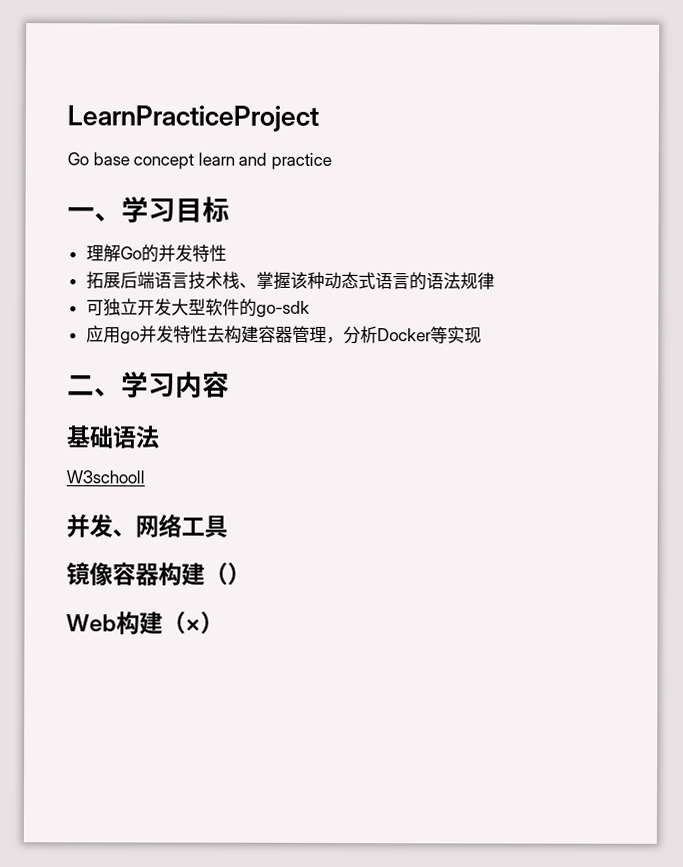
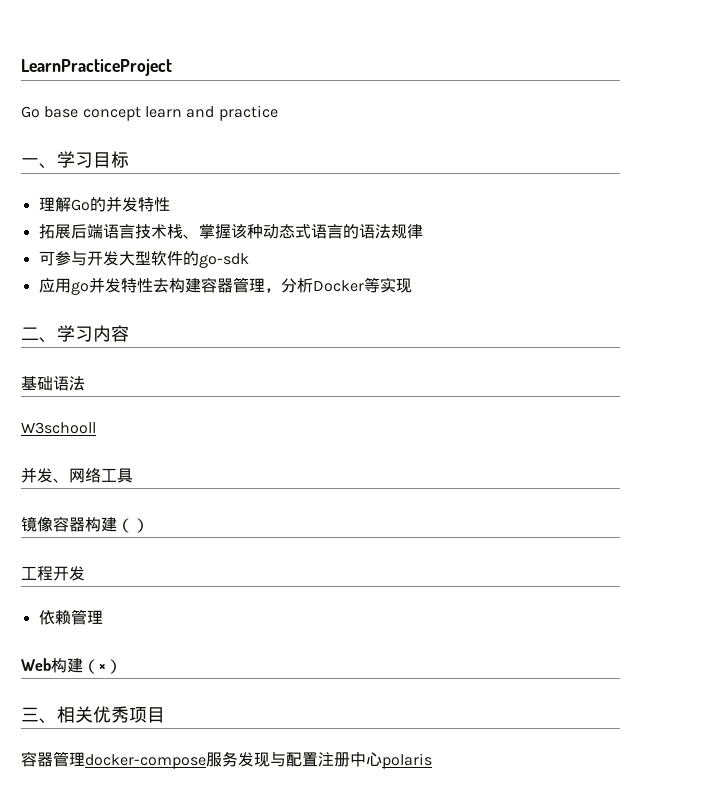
[102,298,138,317] 独立 -> [54,251,87,266] 参与
(251, 574) none -> [21,566,85,581] [38,609,103,625] // 工程开发 // 依赖管理
(224, 623) none -> [21,706,165,724] [21,751,432,769] // 三、相关优秀项目 // 容器管理docker-compose服务发现与配置注册中心polaris

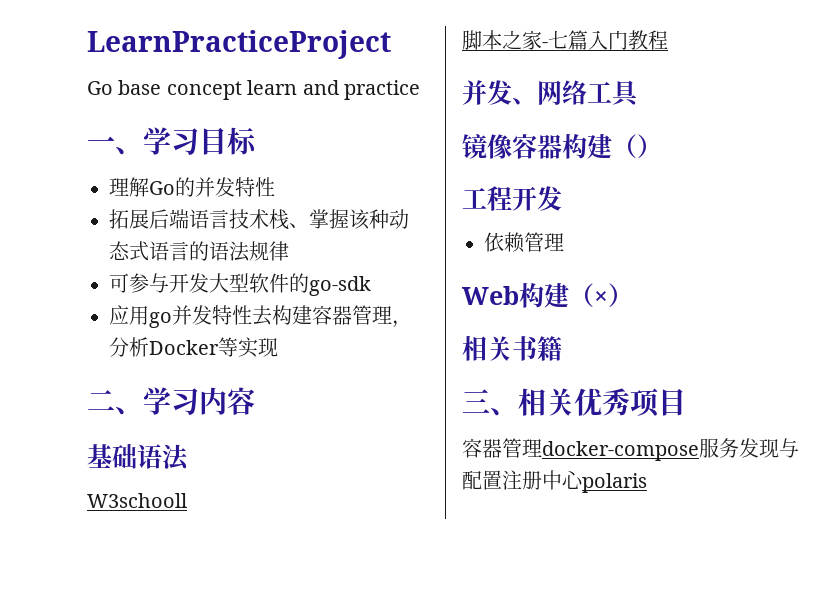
(96, 428) none -> [462,30,668,50] // 脚本之家-七篇入门教程
(122, 666) none -> [462,335,562,361] // 相关书籍

